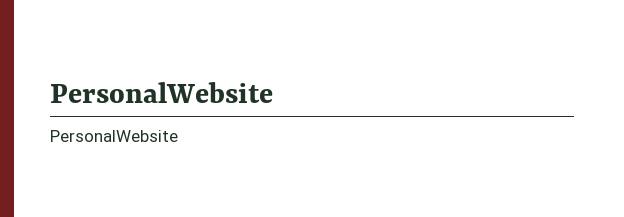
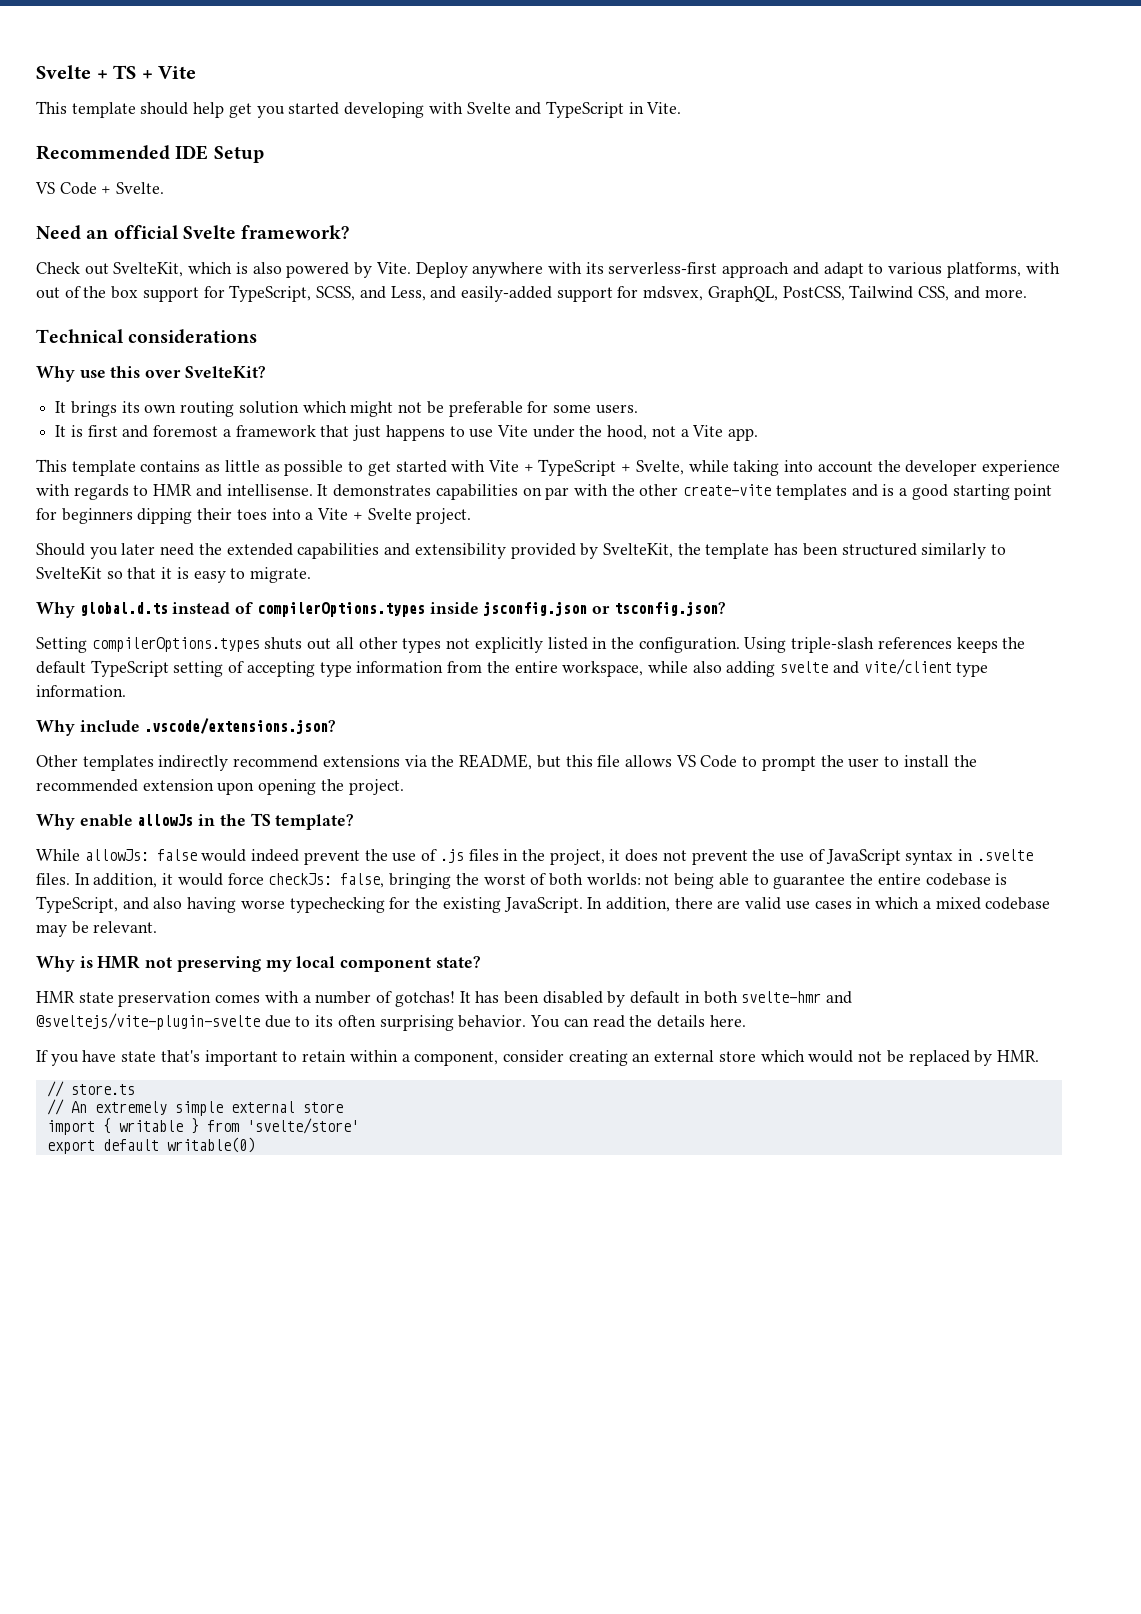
[50,82,273,103] [50,130,178,142] PersonalWebsite // PersonalWebsite -> [36,65,197,79] [36,101,682,118] [36,145,264,163] [35,182,165,195] [36,225,350,240] [36,262,1060,278] [36,285,1027,302] [36,329,258,344] [36,366,266,382] [55,401,638,417] [55,425,759,441] [36,459,1060,476] [36,484,1053,500] [36,508,472,524] [36,543,1007,559] [36,567,312,583] [36,601,726,618] [36,637,1026,653] [36,659,989,677] [36,685,126,697] [36,718,337,736] [36,754,977,771] [36,779,404,795] [36,813,355,830] [36,849,1033,865] [36,873,1008,889] [36,896,1051,913] [36,921,158,937] [36,955,481,972] [36,991,853,1007] [36,1013,746,1031] [36,1050,1039,1066] [46,1081,135,1097] [46,1099,343,1116] [46,1118,359,1135] [46,1137,255,1154] Svelte + TS + Vite // This template should help get you started developing with Svelte and TypeScript in Vite. // Recommended IDE Setup // VS Code + Svelte. // Need an official Svelte framework? // Check out SvelteKit, which is also powered by Vite. Deploy anywhere with its serverless-first approach and adapt to various platforms, with out of the box support for TypeScript, SCSS, and Less, and easily-added support for mdsvex, GraphQL, PostCSS, Tailwind CSS, and more. // Technical considerations // Why use this over SvelteKit? // It brings its own routing solution which might not be preferable for some users. // It is first and foremost a framework that just happens to use Vite under the hood, not a Vite app. // This template contains as little as possible to get started with Vite + TypeScript + Svelte, while taking into account the developer experience with regards to HMR and intellisense. It demonstrates capabilities on par with the other create-vite templates and is a good starting point for beginners dipping their toes into a Vite + Svelte project. // Should you later need the extended capabilities and extensibility provided by SvelteKit, the template has been structured similarly to SvelteKit so that it is easy to migrate. // Why global.d.ts instead of compilerOptions.types inside jsconfig.json or tsconfig.json? // Setting compilerOptions.types shuts out all other types not explicitly listed in the configuration. Using triple-slash references keeps the default TypeScript setting of accepting type information from the entire workspace, while also adding svelte and vite/client type information. // Why include .vscode/extensions.json? // Other templates indirectly recommend extensions via the README, but this file allows VS Code to prompt the user to install the recommended extension upon opening the project. // Why enable allowJs in the TS template? // While allowJs: false would indeed prevent the use of .js files in the project, it does not prevent the use of JavaScript syntax in .svelte files. In addition, it would force checkJs: false, bringing the worst of both worlds: not being able to guarantee the entire codebase is TypeScript, and also having worse typechecking for the existing JavaScript. In addition, there are valid use cases in which a mixed codebase may be relevant. // Why is HMR not preserving my local component state? // HMR state preservation comes with a number of gotchas! It has been disabled by default in both svelte-hmr and @sveltejs/vite-plugin-svelte due to its often surprising behavior. You can read the details here. // If you have state that's important to retain within a component, consider creating an external store which would not be replaced by HMR. // // store.ts // // An extremely simple external store // import { writable } from 'svelte/store' // export default writable(0)

